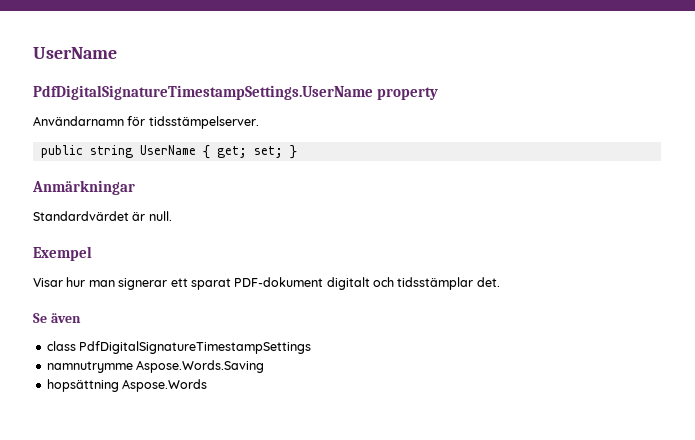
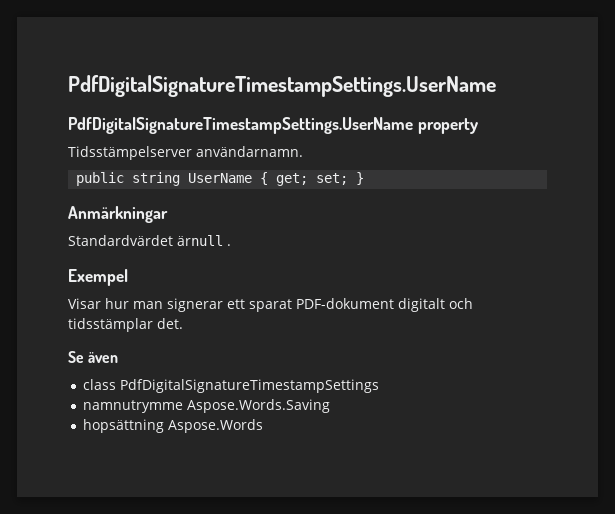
[33,47,117,59] UserName -> [68,75,496,97] PdfDigitalSignatureTimestampSettings.UserName
[33,116,259,129] Användarnamn för tidsstämpelserver. -> [68,146,303,160] Tidsstämpelserver användarnamn.
[132,211,172,221] är null. -> [177,235,231,246] ärnull .

